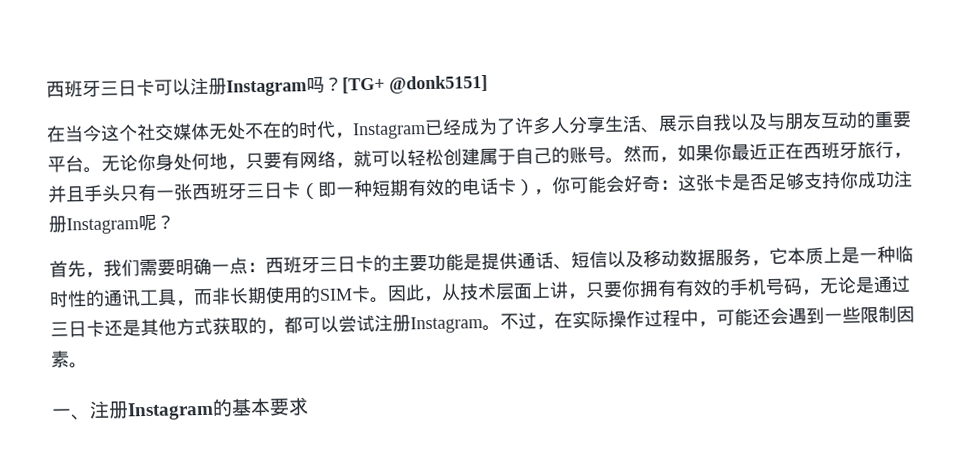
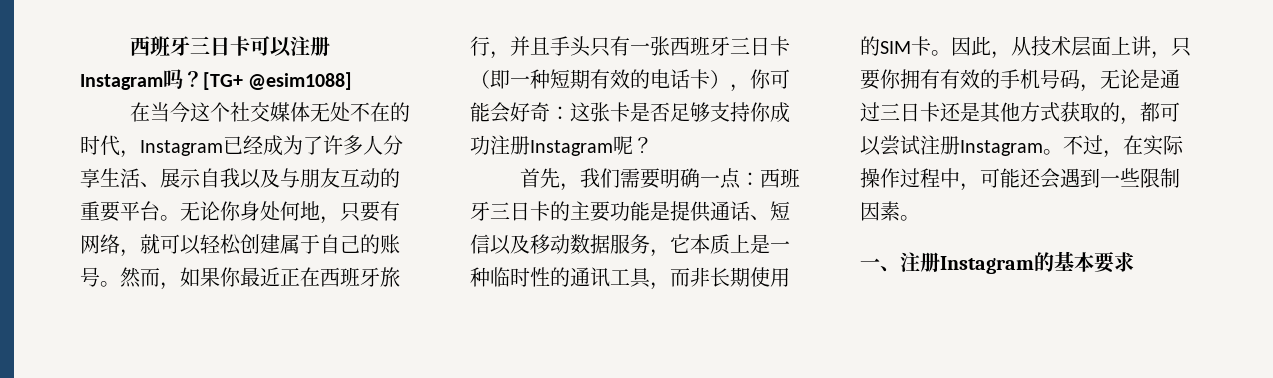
[389,74,488,94] @donk5151] -> [248,72,353,90] @esim1088]

